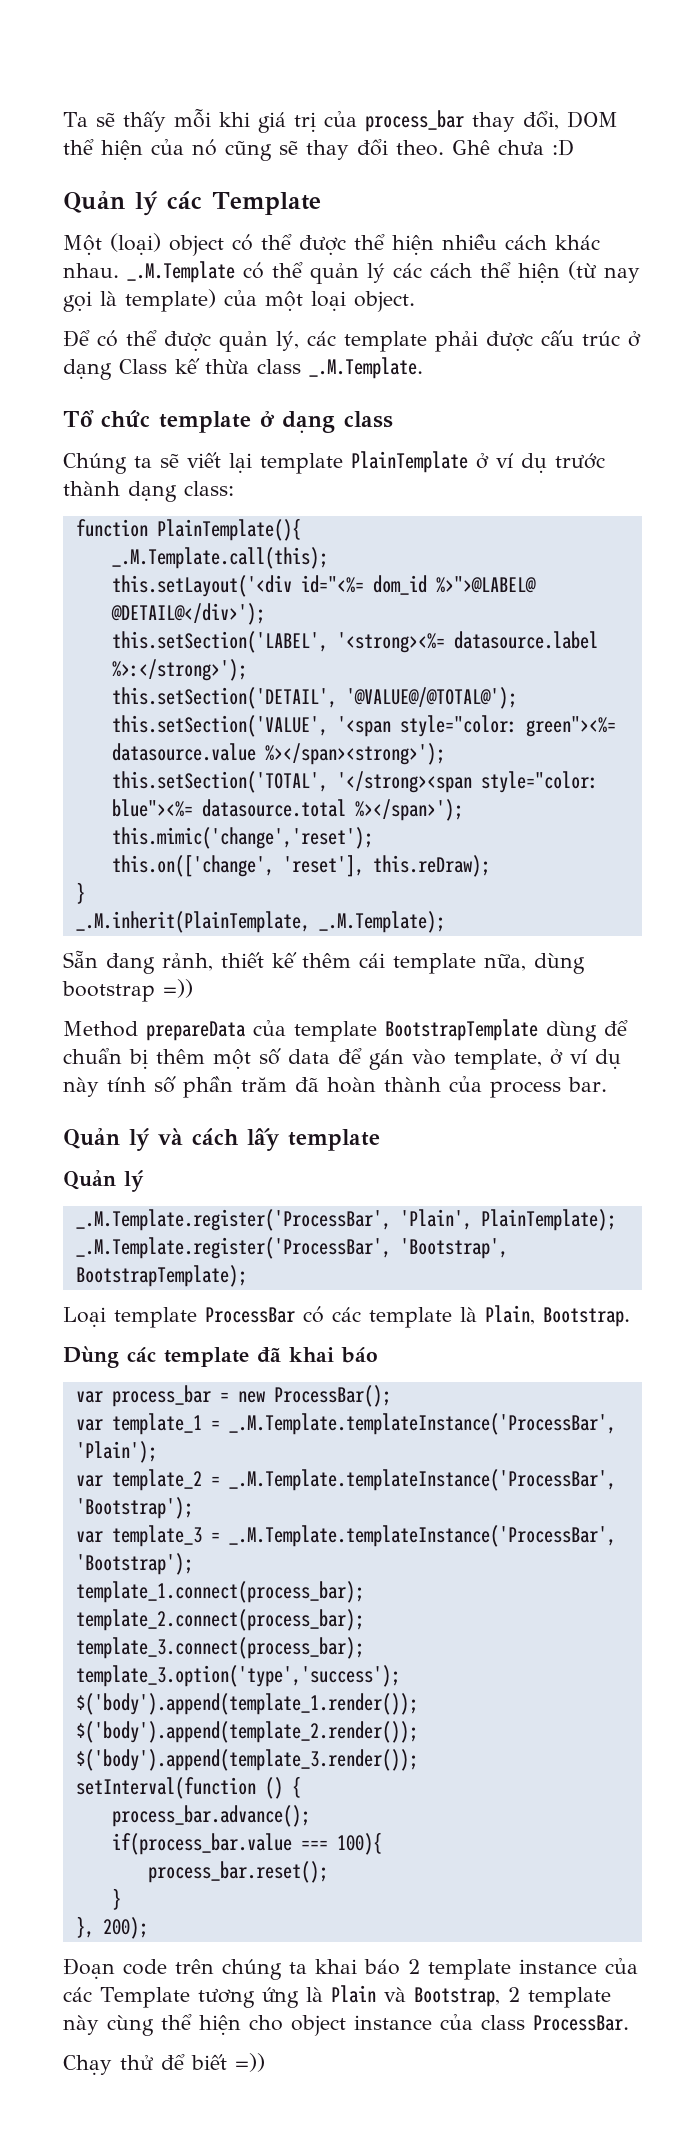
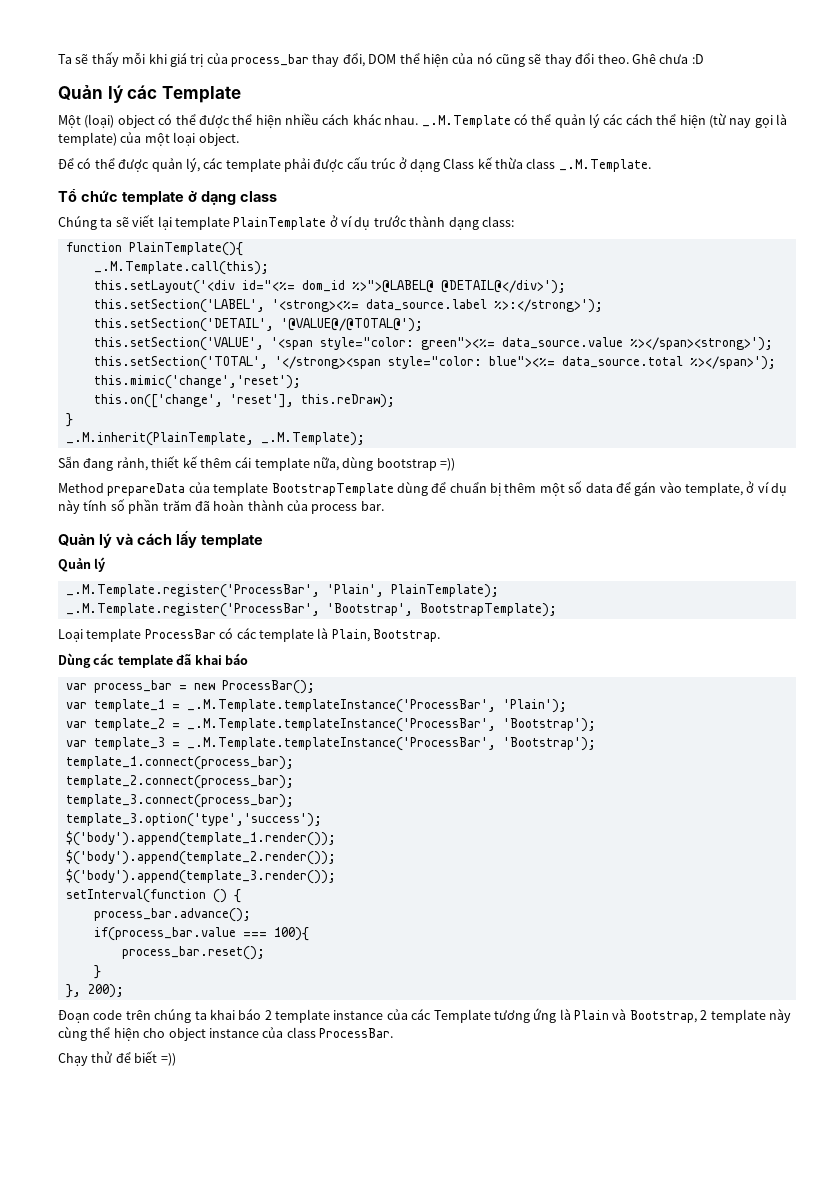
[453,631,598,649] datasource.label -> [365,299,487,311] data_source.label
[111,743,256,761] datasource.value -> [501,337,623,349] data_source.value
[201,799,346,817] datasource.total -> [561,356,683,368] data_source.total

